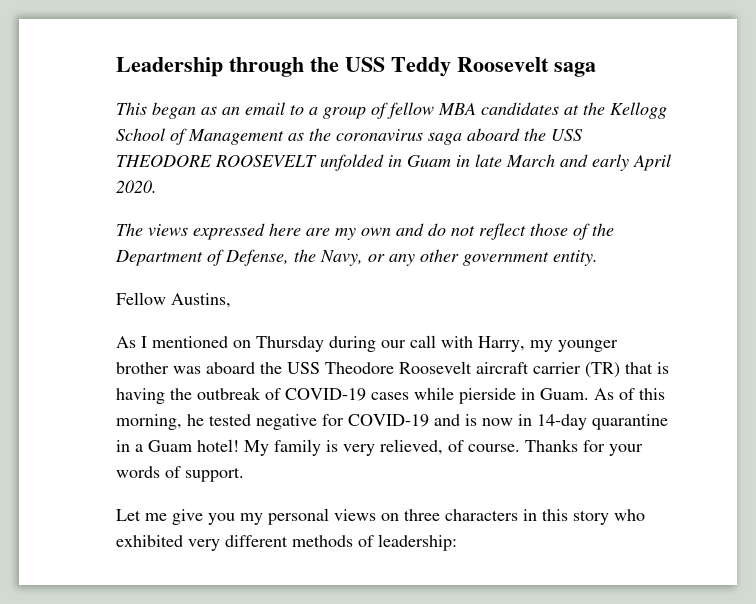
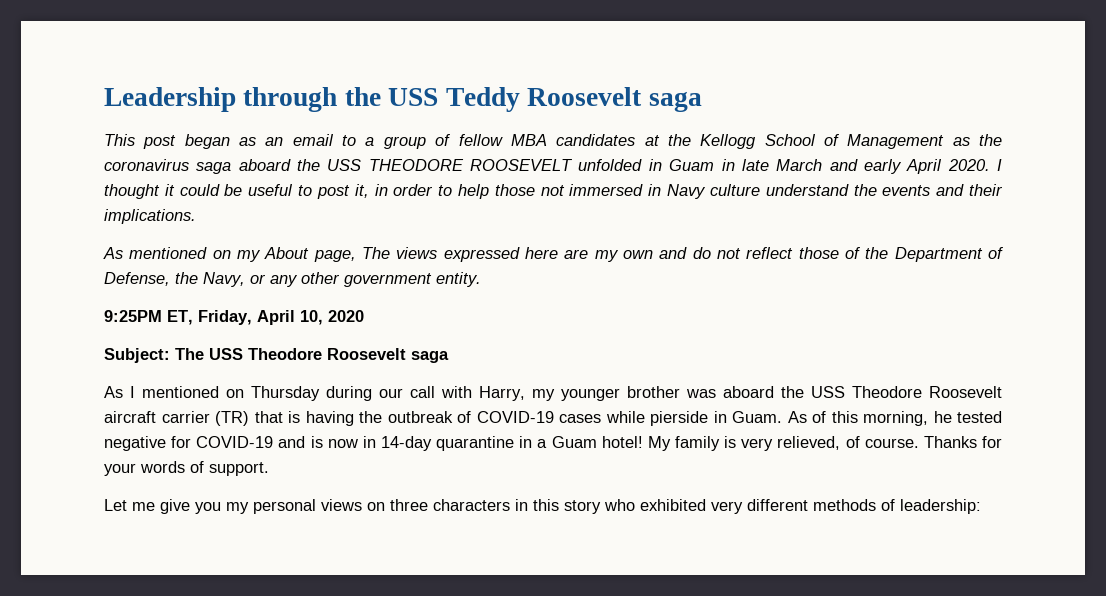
(147, 108) none -> [143,135,177,149] post
(157, 186) // -> [997,159,1003,171] [104,184,1004,199] [104,209,196,224] [103,247,356,262] I thought it could be useful to post it, in order to help those not immersed in Navy culture understand the events and their implications. // As mentioned on my About page,
[116,292,231,308] Fellow Austins, -> [104,310,364,325] [104,348,449,363] 9:25PM ET, Friday, April 10, 2020 // Subject: The USS Theodore Roosevelt saga

